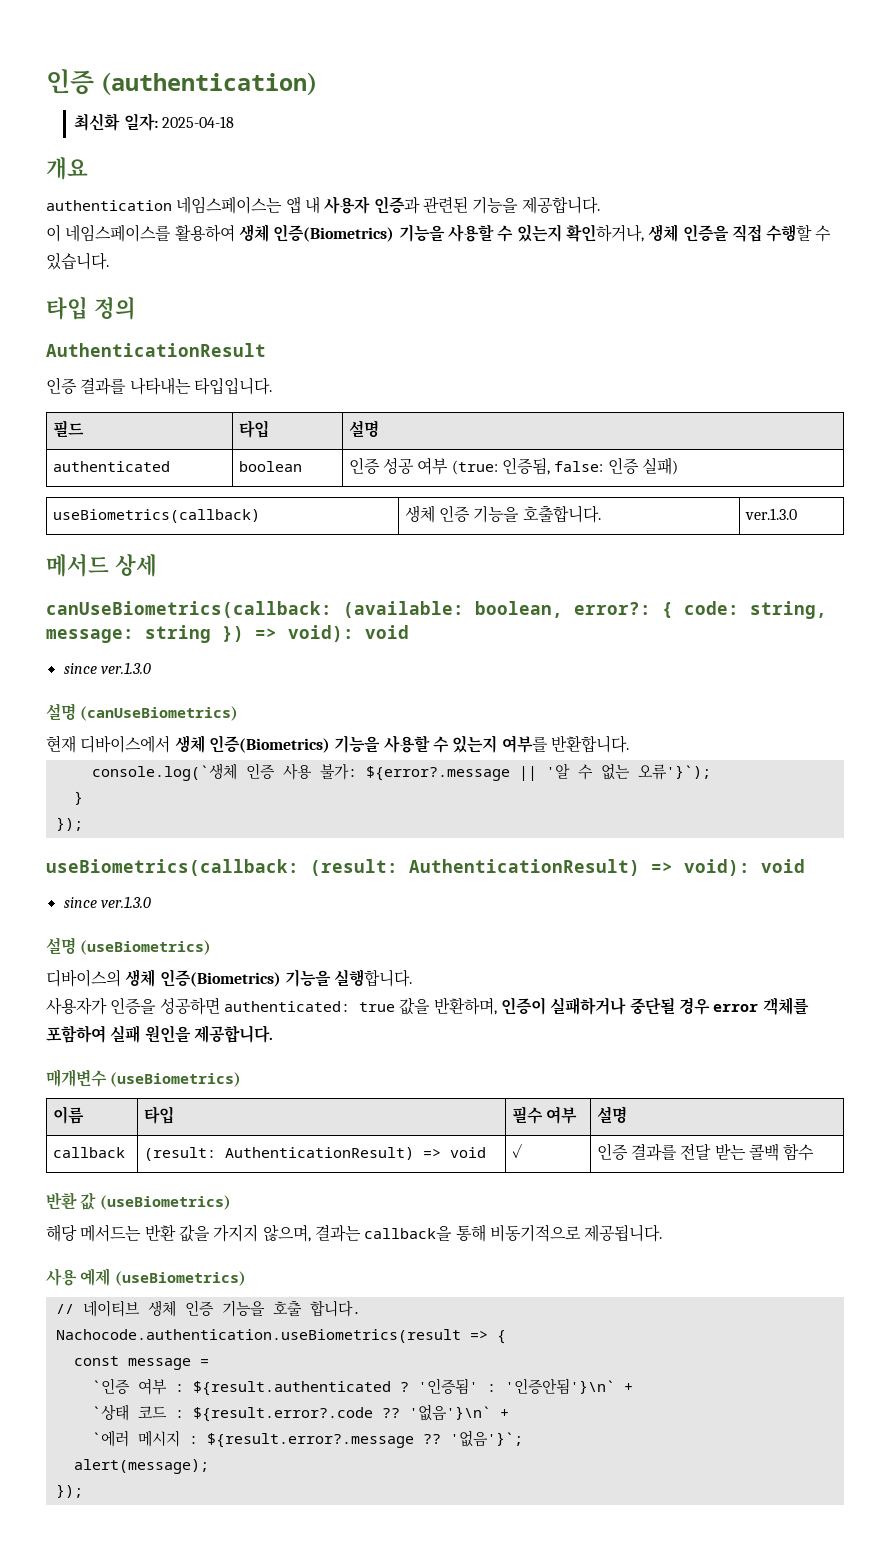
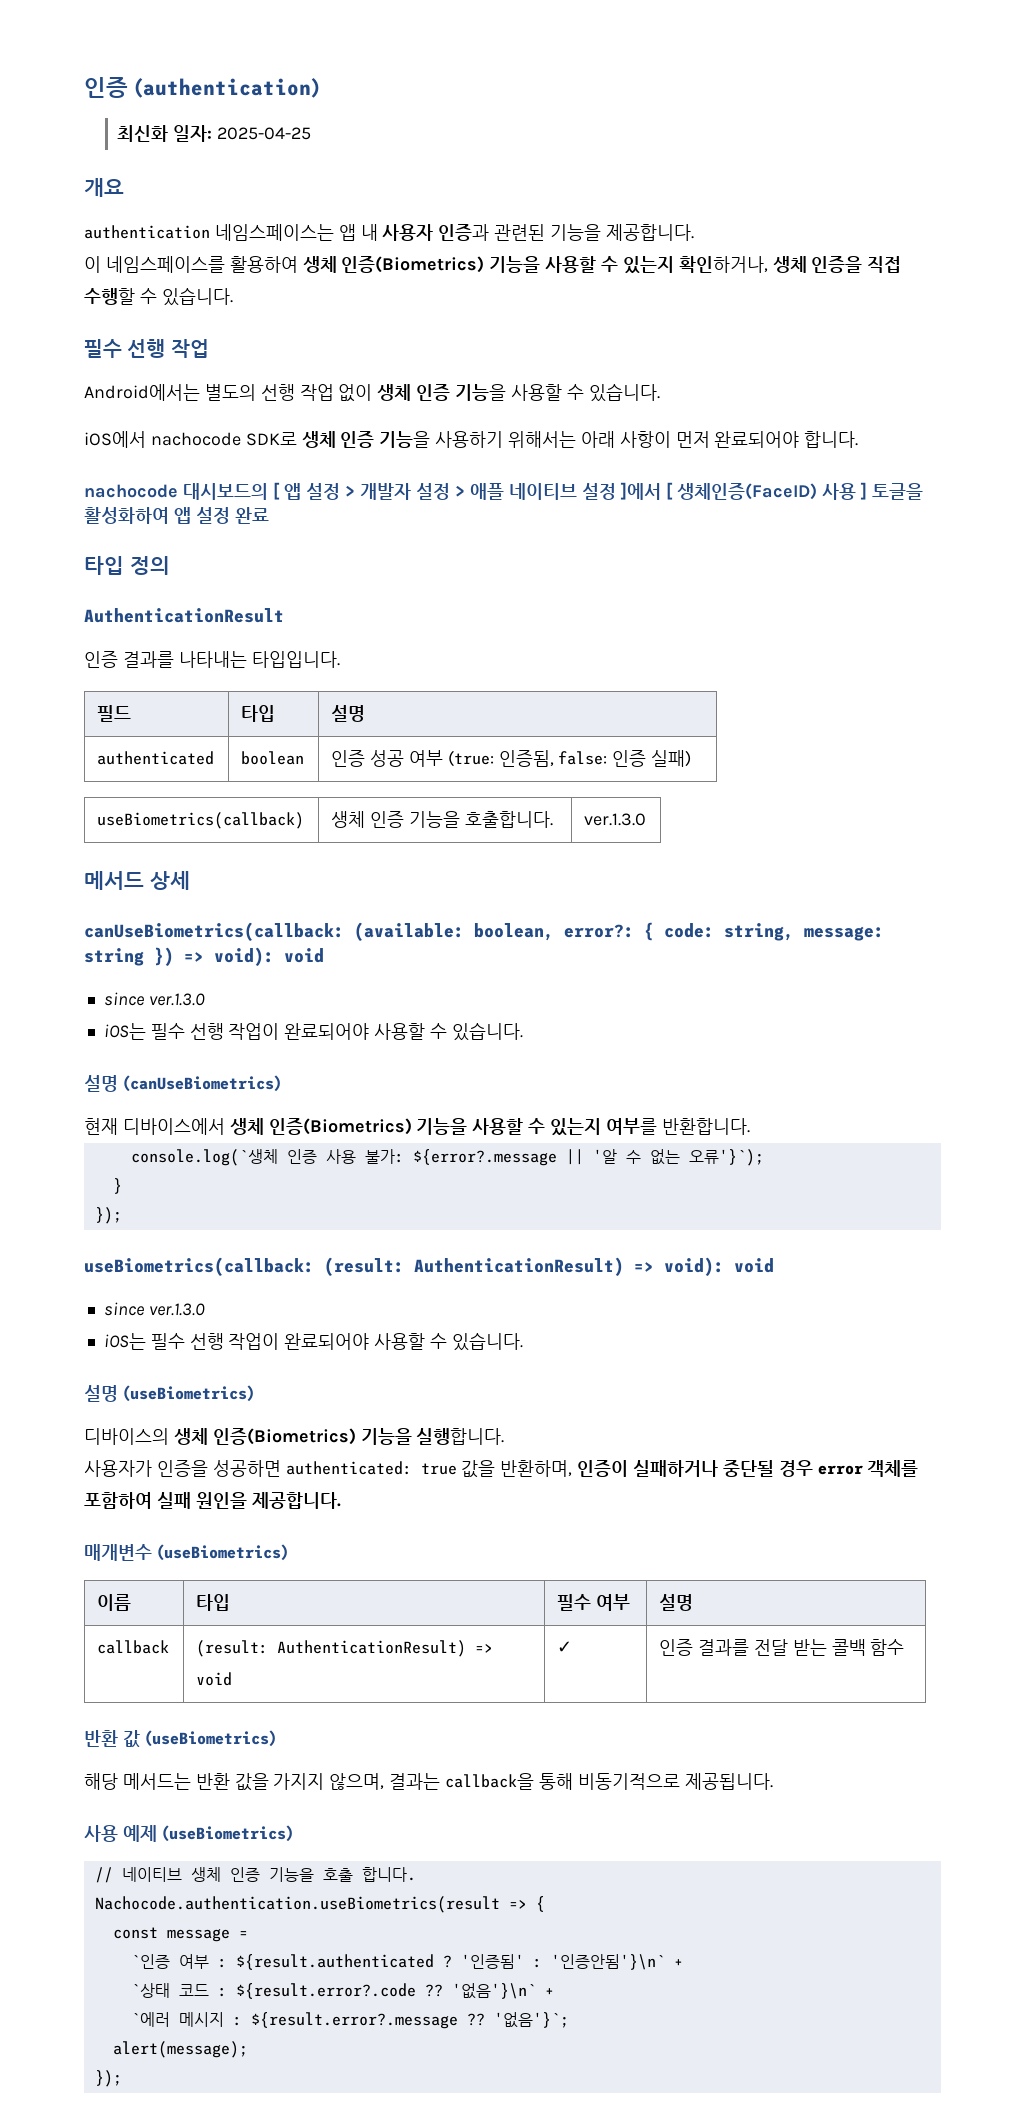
[162,116,235,128] 2025-04-18 -> [217,127,312,140] 2025-04-25
(109, 261) none -> [84,339,209,358] [84,383,660,402] [84,431,859,448] [84,482,923,500] [84,507,269,524] // 필수 선행 작업 // Android에서는 별도의 선행 작업 없이 생체 인증 기능을 사용할 수 있습니다. // iOS에서 nachocode SDK로 생체 인증 기능을 사용하기 위해서는 아래 사항이 먼저 완료되어야 합니다. // nachocode 대시보드의 [ 앱 설정 > 개발자 설정 > 애플 네이티브 설정 ]에서 [ 생체인증(FaceID) 사용 ] 토글을 활성화하여 앱 설정 완료
(151, 668) none -> [103,1022,523,1041] // iOS는 필수 선행 작업이 완료되어야 사용할 수 있습니다.
(151, 902) none -> [103,1332,523,1351] // iOS는 필수 선행 작업이 완료되어야 사용할 수 있습니다.

